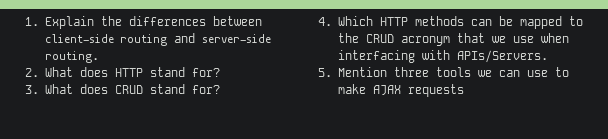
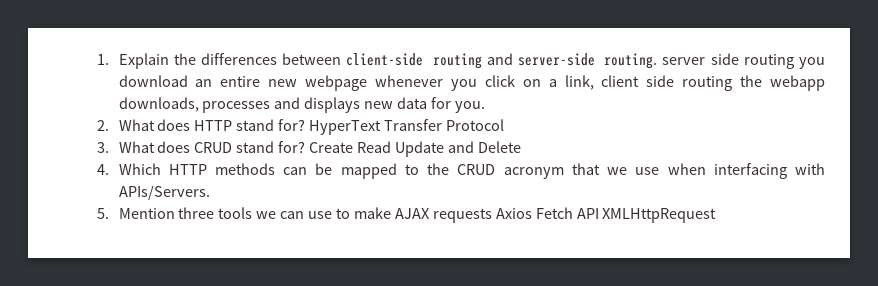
(99, 57) none -> [662,53,826,69] [118,75,825,91] [118,97,485,113] server side routing you download an entire new webpage whenever you click on a link, client side routing the webapp downloads, processes and displays new data for you.
(220, 72) none -> [309,119,504,135] HyperText Transfer Protocol
(220, 89) none -> [309,141,521,157] Create Read Update and Delete
(464, 90) none -> [495,207,717,223] Axios Fetch API XMLHttpRequest

